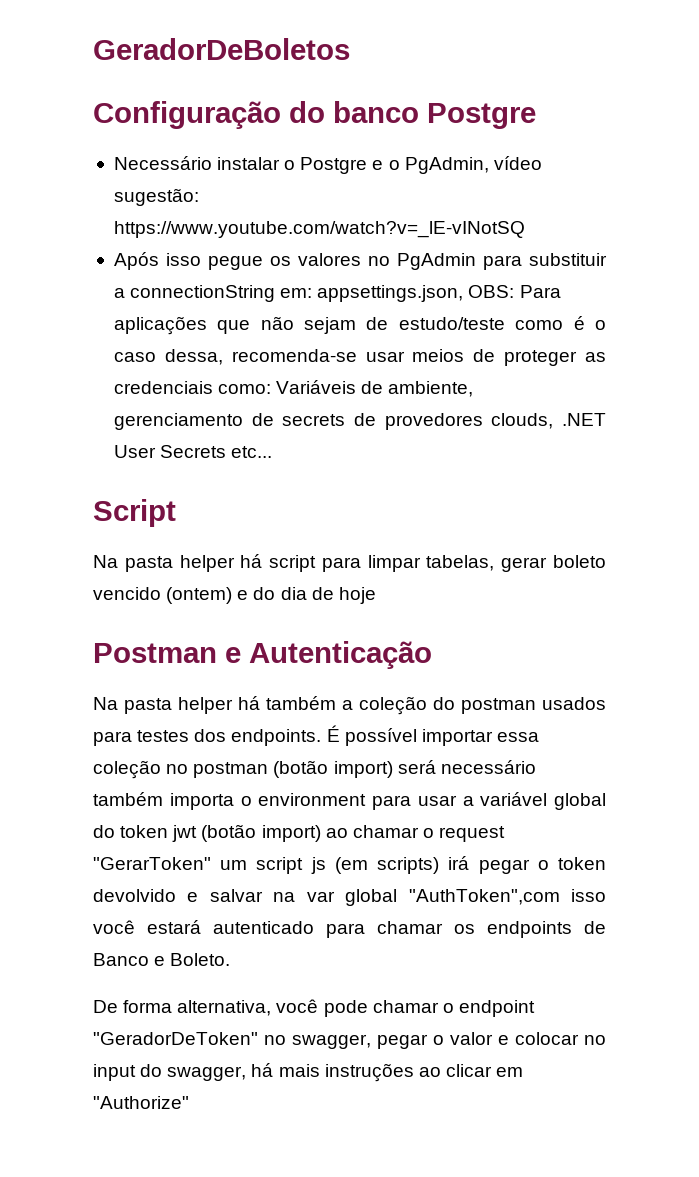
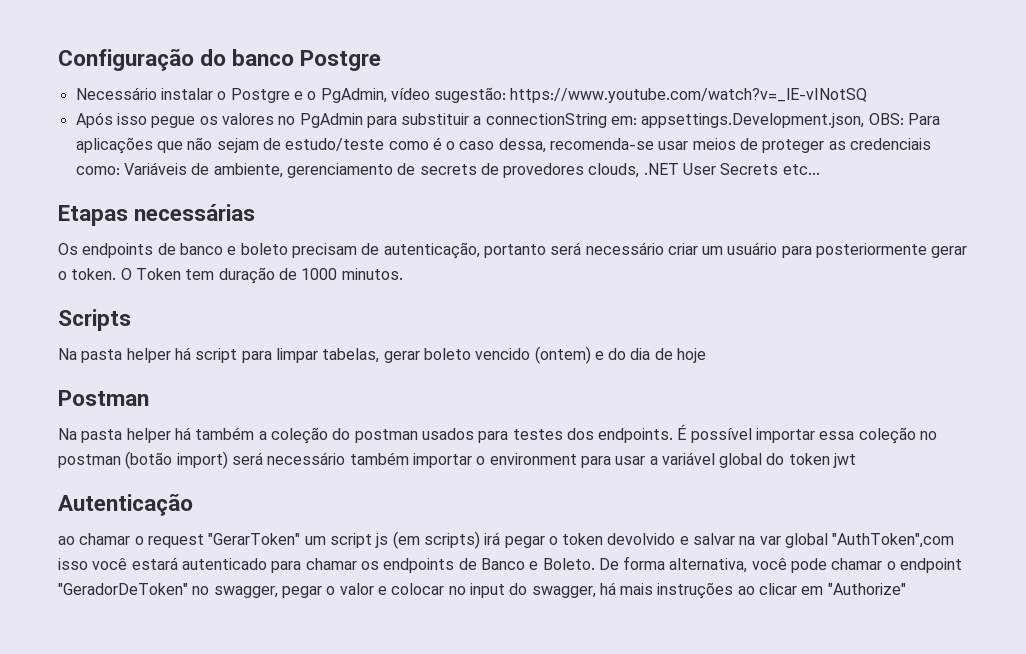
[93,38,350,60] GeradorDeBoletos // -> (58, 59) none
[317,285,464,302] appsettings.json, -> [641,113,865,128] appsettings.Development.json,
[93,499,176,527] Script -> [58,204,256,226] [58,242,968,259] [58,267,403,284] [58,309,131,331] Etapas necessárias // Os endpoints de banco e boleto precisam de autenticação, portanto será necessário criar um usuário para posteriormente gerar o token. O Token tem duração de 1000 minutos. // Scripts
[225,641,432,669] e Autenticação -> (149, 398) none
[169,793,234,810] importa -> [412,453,472,468] importar
[201,824,321,842] (botão import) -> [58,493,193,516] // Autenticação //
(231, 959) // -> (595, 564) none

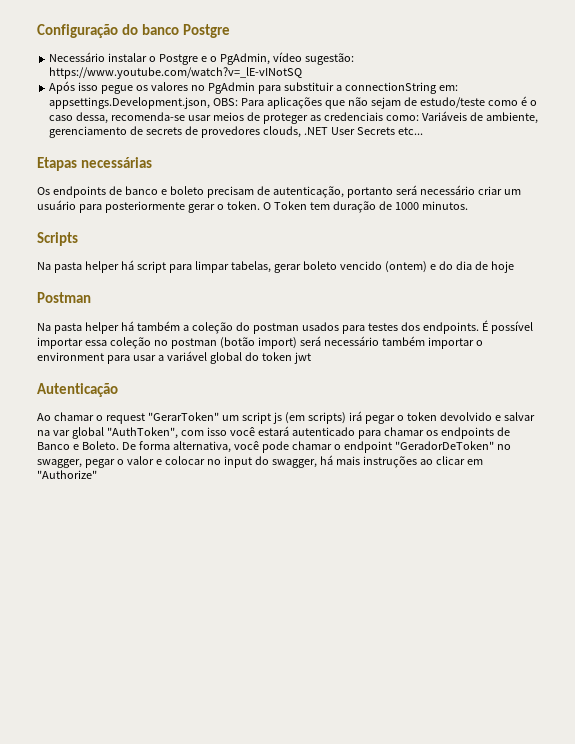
[58,536,75,545] ao -> [37,413,51,421] Ao
[832,533,955,548] "AuthToken",com -> [106,427,204,439] "AuthToken", com

